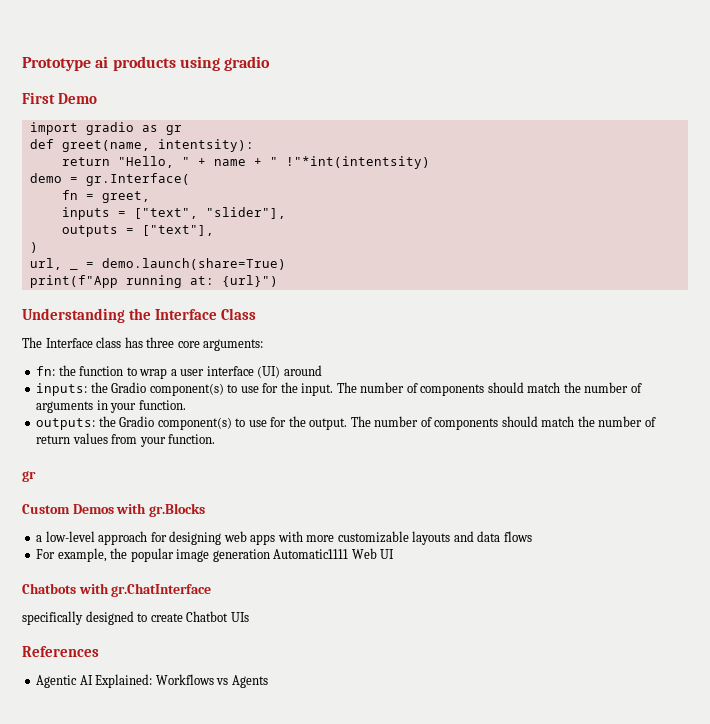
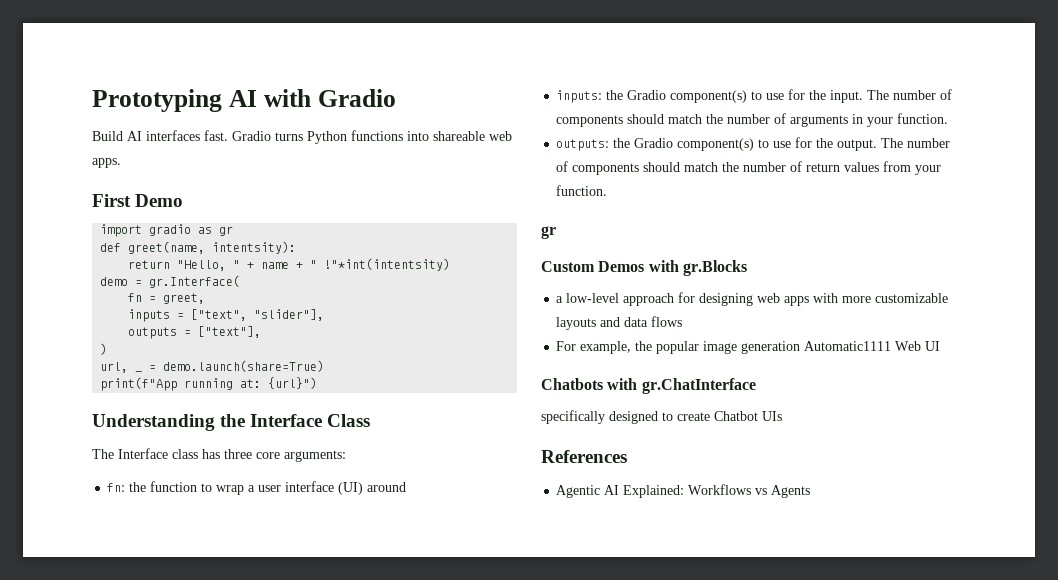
[22,56,271,71] Prototype ai products using gradio -> [92,89,396,112] [92,130,512,144] [92,158,121,168] Prototyping AI with Gradio // Build AI interfaces fast. Gradio turns Python functions into shareable web apps.

